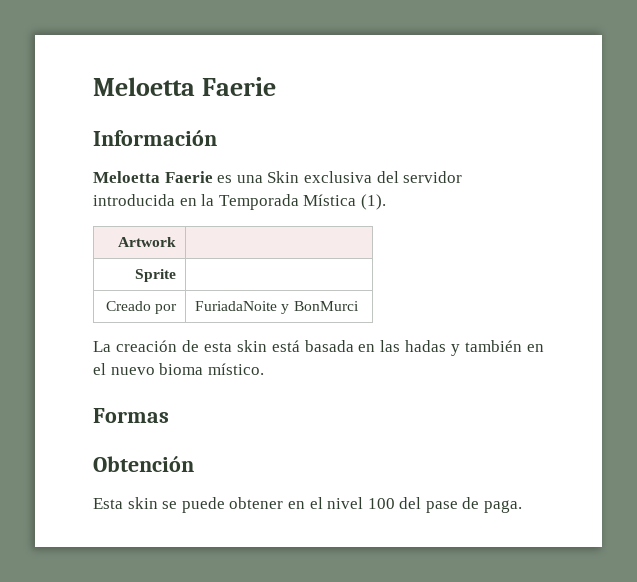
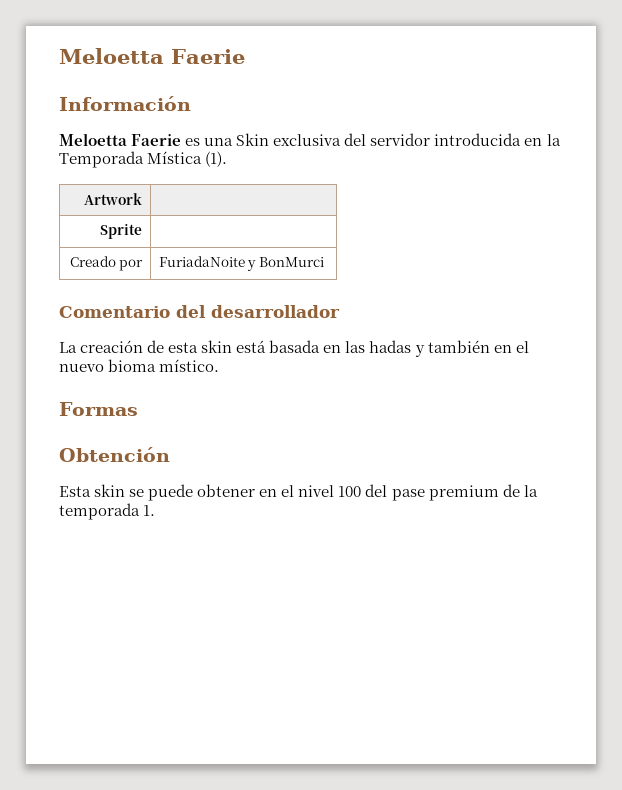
(359, 306) none -> [59,305,340,318] // Comentario del desarrollador
[462,497,523,513] de paga. -> [428,484,538,501] [59,503,156,520] premium de la temporada 1.

